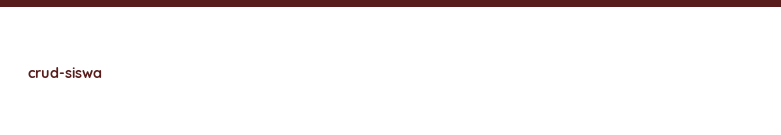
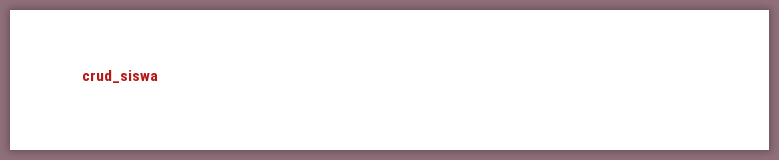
[28,67,102,78] crud-siswa -> [82,70,158,83] crud_siswa

